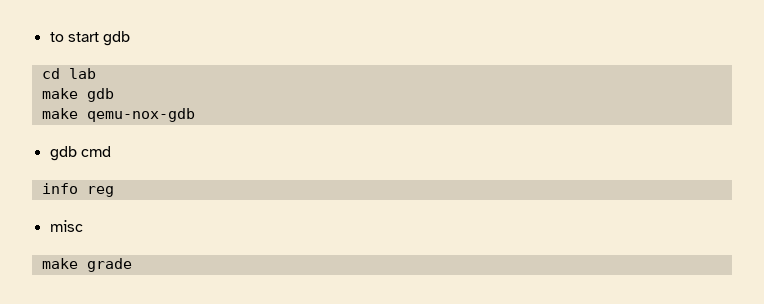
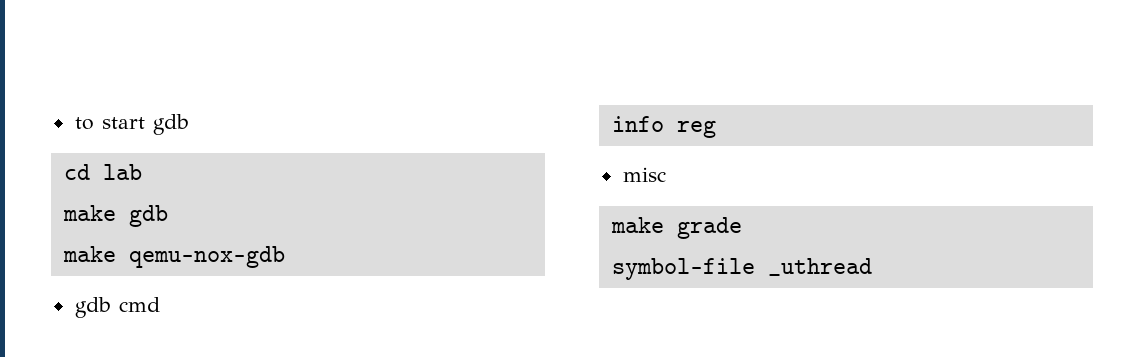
(132, 265) none -> [611,258,872,280] // symbol-file _uthread

